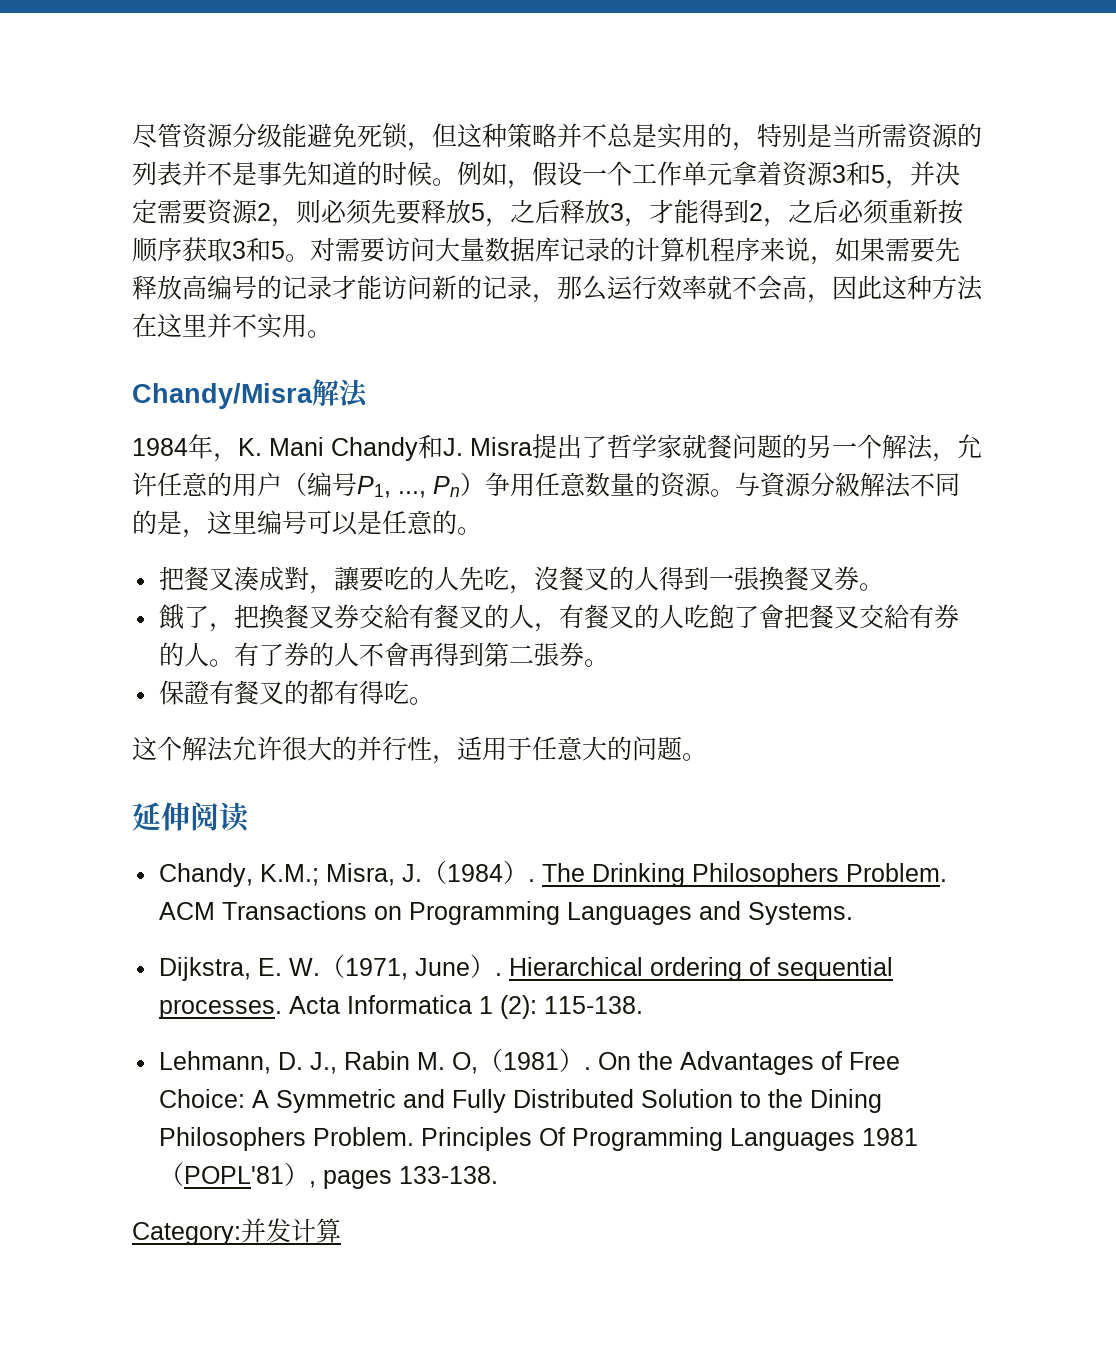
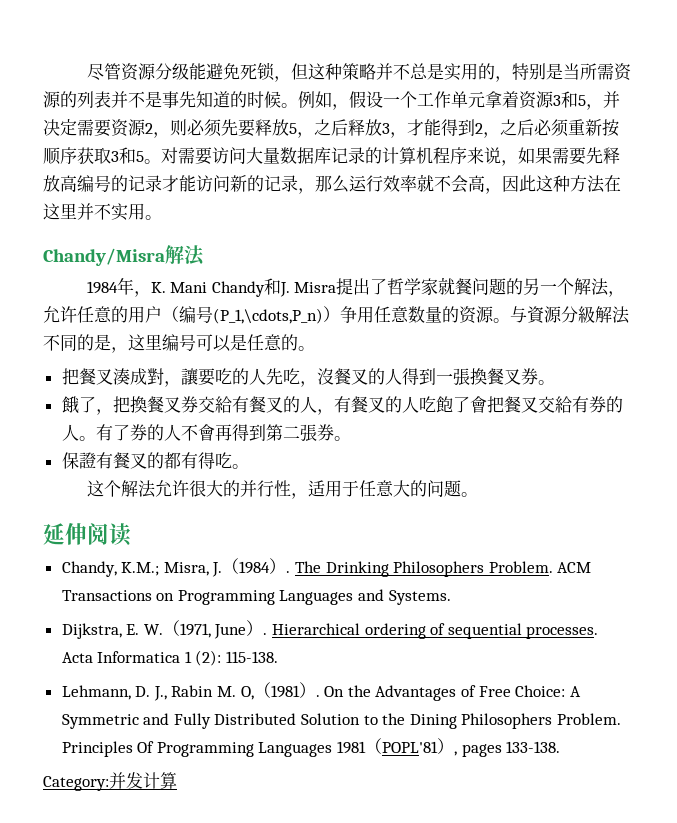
[357,476,460,498] P1, ..., Pn -> [213,308,323,324] (P_1,\cdots,P_n)

